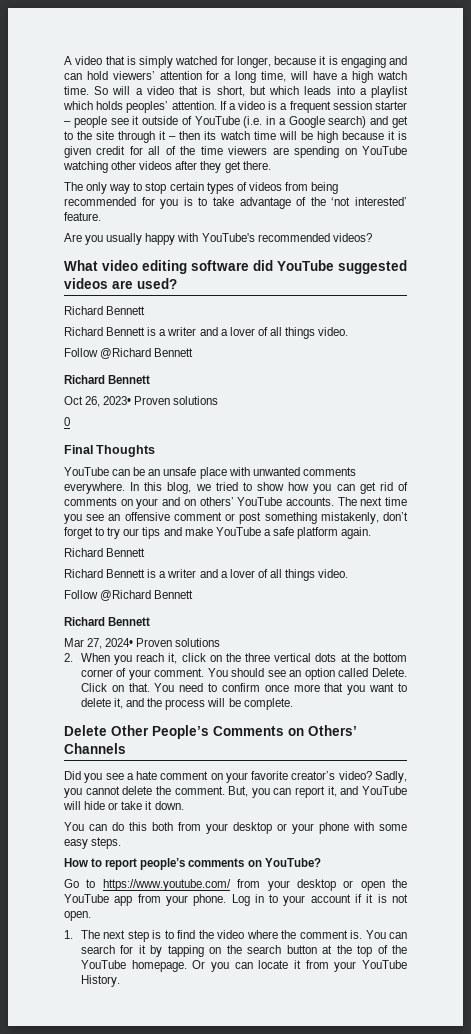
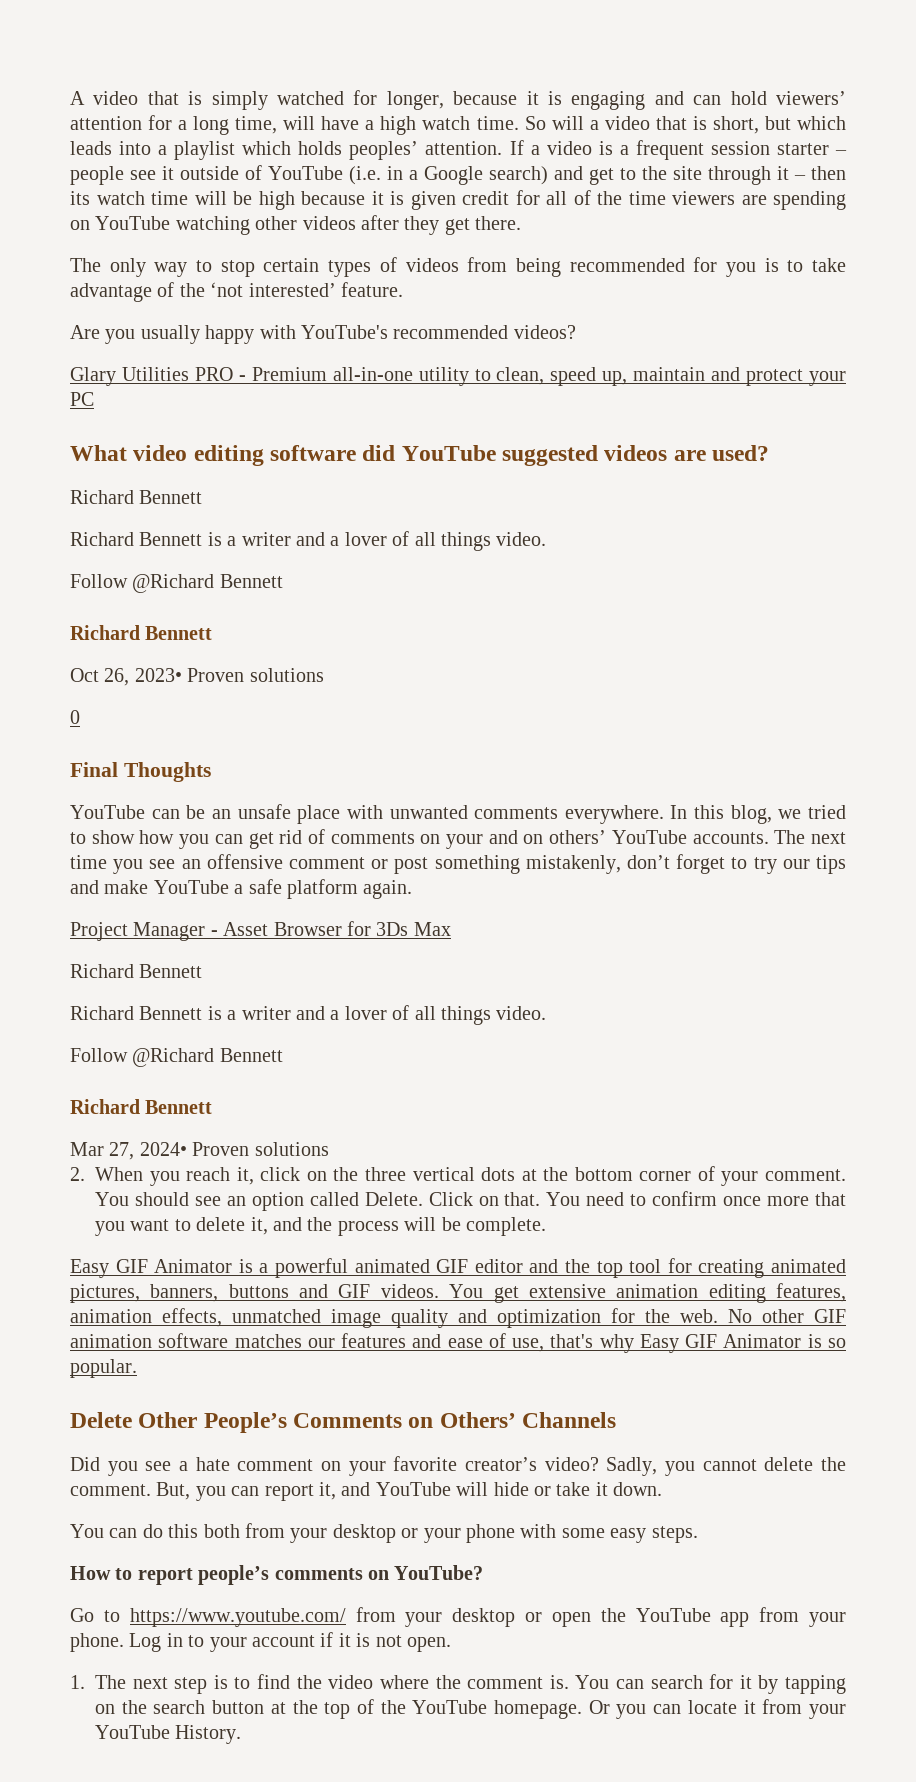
(372, 237) none -> [70,367,847,386] [70,392,94,406] // Glary Utilities PRO - Premium all-in-one utility to clean, speed up, maintain and protect your PC
(372, 533) none -> [70,921,451,941] // Project Manager - Asset Browser for 3Ds Max
(293, 704) none -> [70,1258,847,1278] [70,1283,847,1303] [70,1308,846,1328] [70,1333,846,1353] [70,1359,137,1378] // Easy GIF Animator is a powerful animated GIF editor and the top tool for creating animated pictures, banners, buttons and GIF videos. You get extensive animation editing features, animation effects, unmatched image quality and optimization for the web. No other GIF animation software matches our features and ease of use, that's why Easy GIF Animator is so popular.

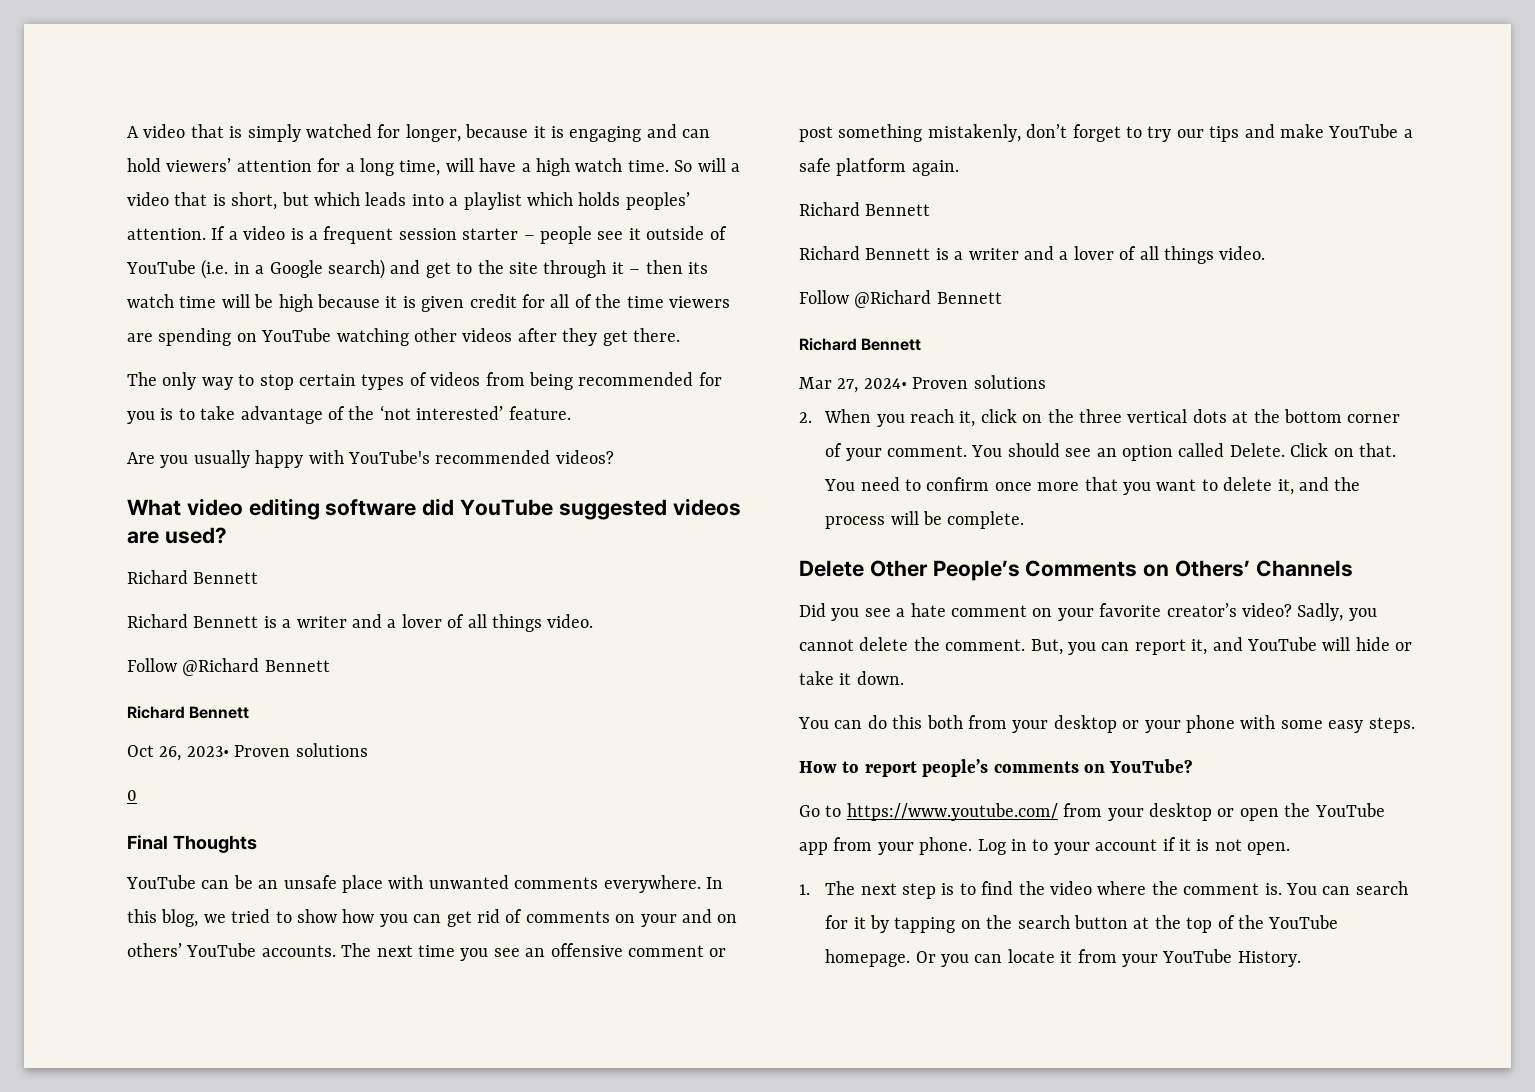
[70,367,847,386] [70,392,94,406] // Glary Utilities PRO - Premium all-in-one utility to clean, speed up, maintain and protect your PC -> (614, 457) none
[70,921,451,941] // Project Manager - Asset Browser for 3Ds Max -> (959, 168) none
[70,1258,847,1278] [70,1283,847,1303] [70,1308,846,1328] [70,1333,846,1353] [70,1359,137,1378] // Easy GIF Animator is a powerful animated GIF editor and the top tool for creating animated pictures, banners, buttons and GIF videos. You get extensive animation editing features, animation effects, unmatched image quality and optimization for the web. No other GIF animation software matches our features and ease of use, that's why Easy GIF Animator is so popular. -> (1025, 520) none

